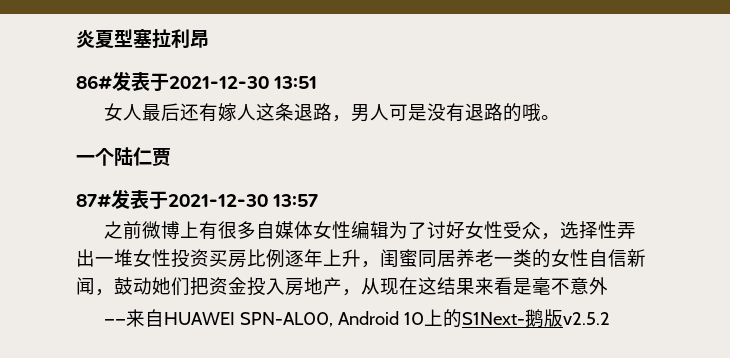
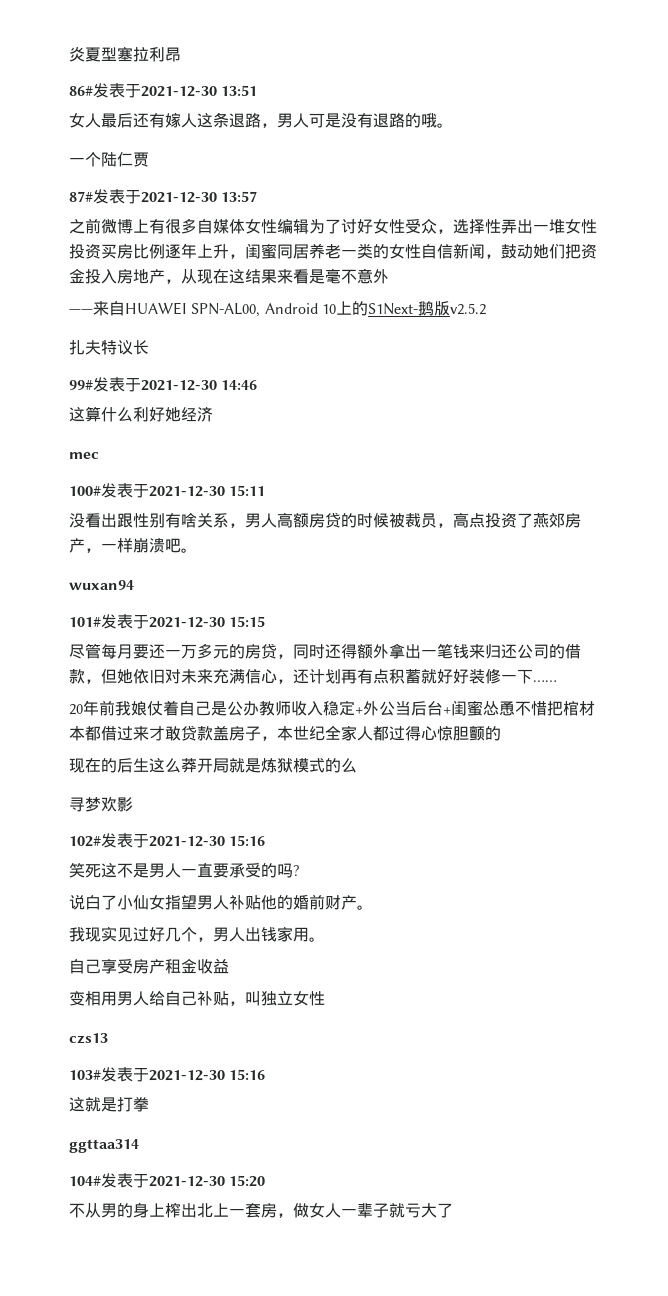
(611, 318) none -> [69,340,149,355] [69,377,258,392] [69,406,213,422] [69,452,99,459] [69,483,266,498] [69,512,581,528] [69,538,197,553] [69,580,134,590] [69,614,266,629] [69,643,581,659] [69,668,557,684] [69,700,595,716] [69,725,501,741] [69,758,357,773] [69,796,133,812] [69,833,266,848] [69,862,299,878] [69,894,373,910] [69,926,325,942] [69,958,229,974] [69,990,325,1006] [69,1033,108,1044] [69,1067,266,1082] [69,1097,149,1112] [69,1139,139,1153] [69,1173,266,1188] [69,1202,453,1218] // 扎夫特议长 // 99#发表于2021-12-30 14:46 // 这算什么利好她经济 // mec // 100#发表于2021-12-30 15:11 // 没看出跟性别有啥关系，男人高额房贷的时候被裁员，高点投资了燕郊房产，一样崩溃吧。 // wuxan94 // 101#发表于2021-12-30 15:15 // 尽管每月要还一万多元的房贷，同时还得额外拿出一笔钱来归还公司的借款，但她依旧对未来充满信心，还计划再有点积蓄就好好装修一下…… // 20年前我娘仗着自己是公办教师收入稳定+外公当后台+闺蜜怂恿不惜把棺材本都借过来才敢贷款盖房子，本世纪全家人都过得心惊胆颤的 // 现在的后生这么莽开局就是炼狱模式的么 // 寻梦欢影 // 102#发表于2021-12-30 15:16 // 笑死这不是男人一直要承受的吗? // 说白了小仙女指望男人补贴他的婚前财产。 // 我现实见过好几个，男人出钱家用。 // 自己享受房产租金收益 // 变相用男人给自己补贴，叫独立女性 // czs13 // 103#发表于2021-12-30 15:16 // 这就是打拳 // ggttaa314 // 104#发表于2021-12-30 15:20 // 不从男的身上榨出北上一套房，做女人一辈子就亏大了

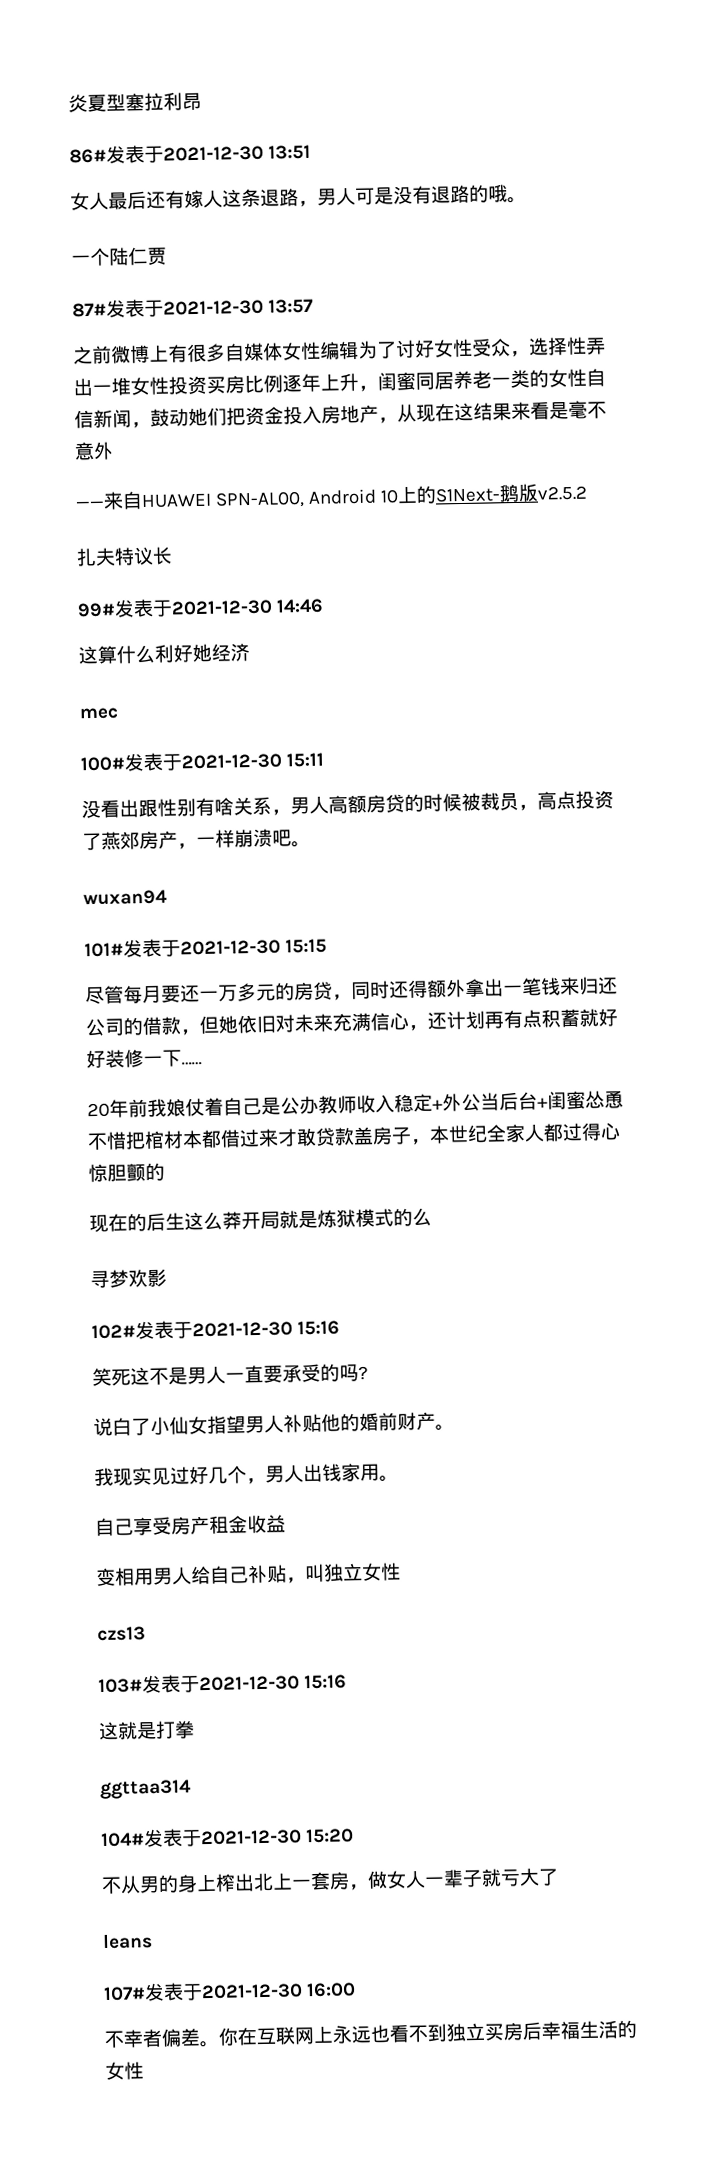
(453, 1210) none -> [102,1933,153,1950] [103,1982,357,2002] [104,2019,637,2048] [105,2061,144,2080] // leans // 107#发表于2021-12-30 16:00 // 不幸者偏差。你在互联网上永远也看不到独立买房后幸福生活的女性

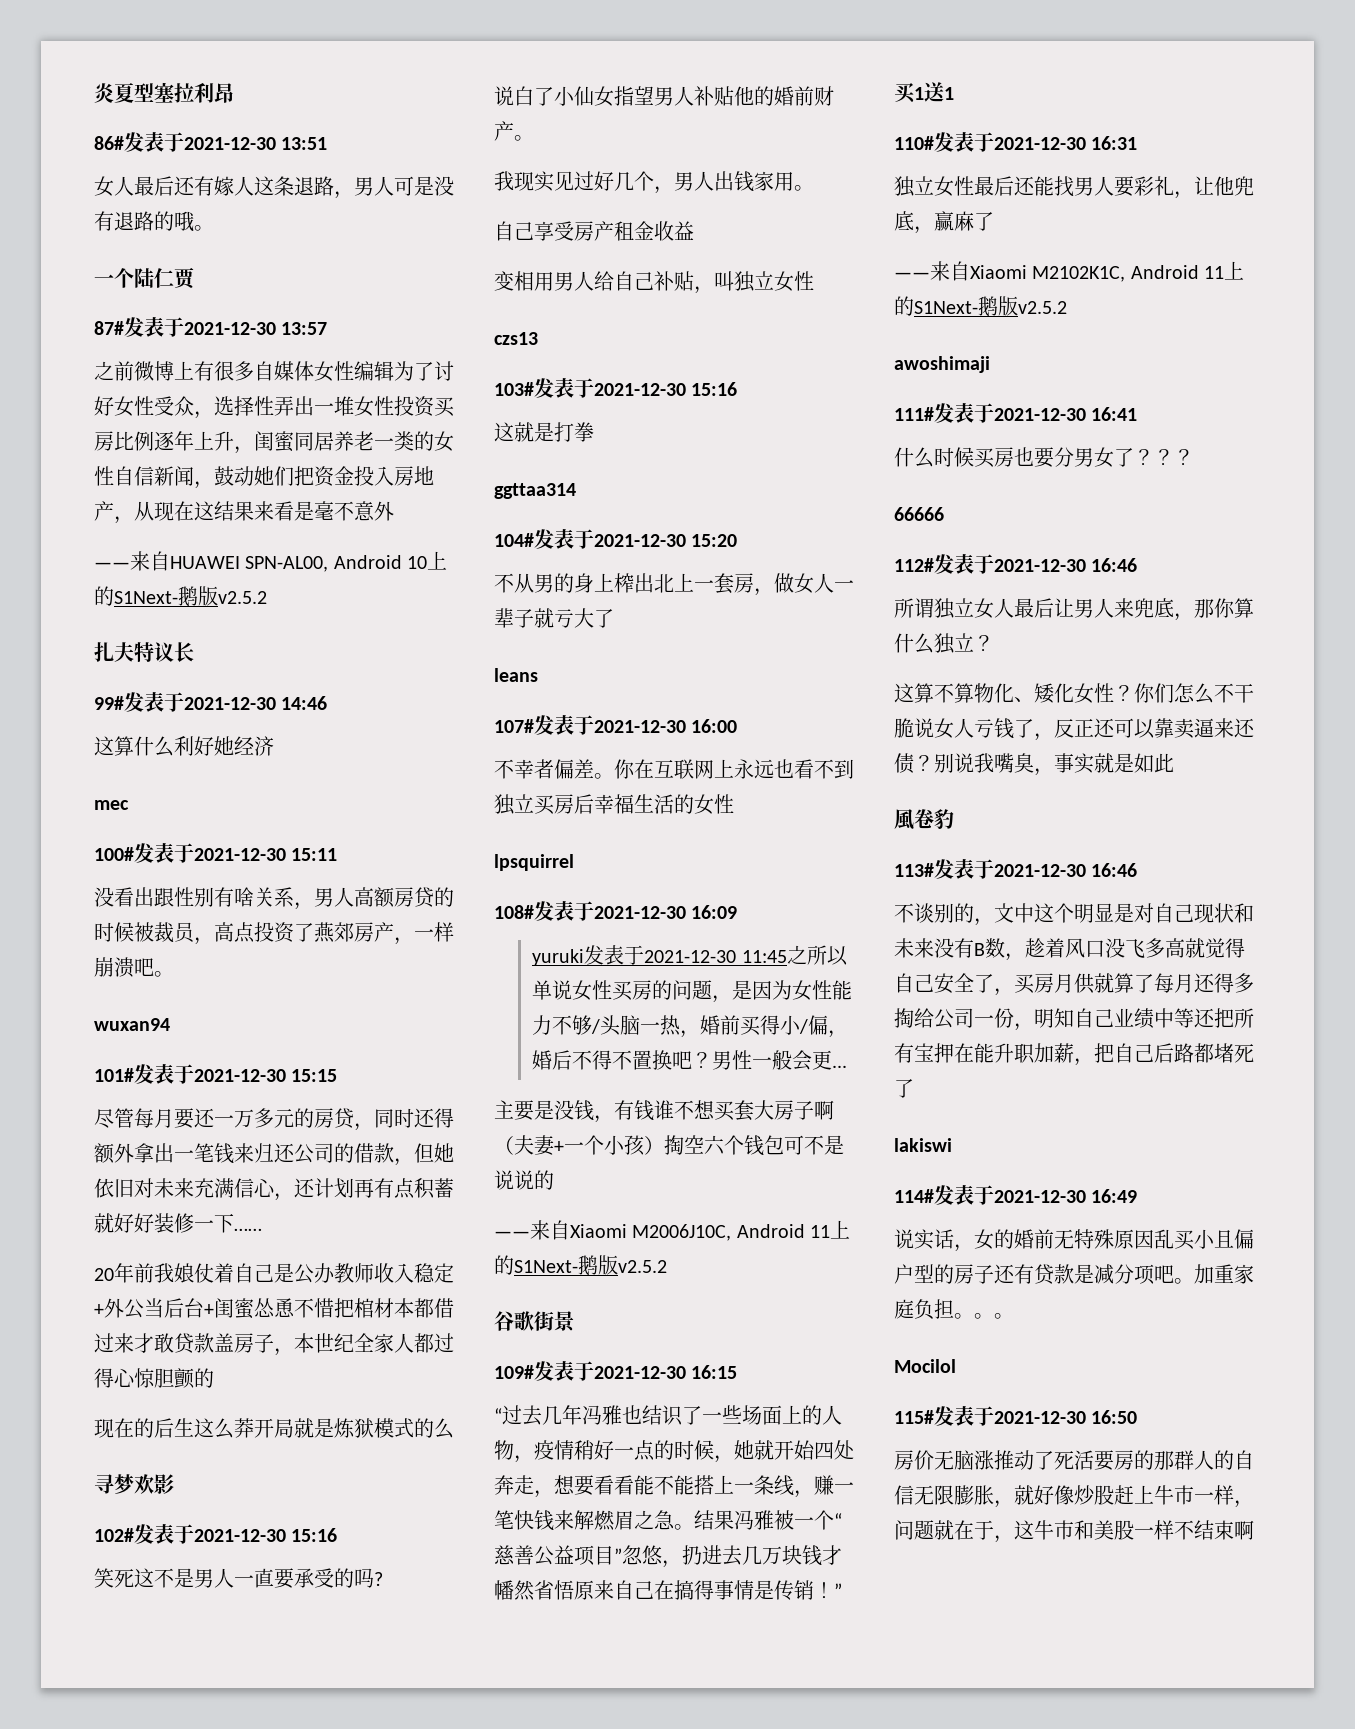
(144, 2070) none -> [494,854,574,871] [494,901,738,921] [532,945,848,966] [532,980,853,1003] [532,1015,849,1038] [532,1050,848,1071] [494,1100,834,1123] [494,1135,844,1156] [494,1170,554,1190] [494,1220,851,1241] [494,1255,667,1276] [494,1311,575,1332] [494,1361,738,1381] [494,1405,842,1426] [494,1440,854,1463] [494,1475,854,1498] [494,1510,842,1531] [494,1545,842,1568] [494,1580,842,1601] [894,82,954,103] [894,132,1138,152] [894,176,1254,199] [894,211,994,234] [894,261,1245,282] [894,296,1067,317] [894,356,990,373] [894,403,1138,423] [894,447,1194,468] [894,507,944,521] [894,554,1138,574] [894,598,1254,621] [894,633,994,654] [894,683,1254,704] [894,718,1255,741] [894,753,1174,776] [894,809,954,830] [894,859,1138,879] [894,903,1254,926] [894,938,1245,961] [894,973,1254,996] [894,1008,1254,1031] [894,1043,1254,1066] [894,1079,914,1098] [894,1138,952,1152] [894,1185,1138,1205] [894,1229,1254,1252] [894,1264,1254,1285] [894,1299,1014,1320] [894,1359,956,1373] [894,1406,1138,1426] [894,1450,1254,1471] [894,1485,1254,1508] [894,1520,1254,1543] // lpsquirrel // 108#发表于2021-12-30 16:09 // yuruki发表于2021-12-30 11:45之所以单说女性买房的问题，是因为女性能力不够/头脑一热，婚前买得小/偏，婚后不得不置换吧？男性一般会更... // 主要是没钱，有钱谁不想买套大房子啊（夫妻+一个小孩）掏空六个钱包可不是说说的 // ——来自Xiaomi M2006J10C, Android 11上的S1Next-鹅版v2.5.2 // 谷歌街景 // 109#发表于2021-12-30 16:15 // “过去几年冯雅也结识了一些场面上的人物，疫情稍好一点的时候，她就开始四处奔走，想要看看能不能搭上一条线，赚一笔快钱来解燃眉之急。结果冯雅被一个“慈善公益项目”忽悠，扔进去几万块钱才幡然省悟原来自己在搞得事情是传销！” // 买1送1 // 110#发表于2021-12-30 16:31 // 独立女性最后还能找男人要彩礼，让他兜底，赢麻了 // ——来自Xiaomi M2102K1C, Android 11上的S1Next-鹅版v2.5.2 // awoshimaji // 111#发表于2021-12-30 16:41 // 什么时候买房也要分男女了？？？ // 66666 // 112#发表于2021-12-30 16:46 // 所谓独立女人最后让男人来兜底，那你算什么独立？ // 这算不算物化、矮化女性？你们怎么不干脆说女人亏钱了，反正还可以靠卖逼来还债？别说我嘴臭，事实就是如此 // 風卷豹 // 113#发表于2021-12-30 16:46 // 不谈别的，文中这个明显是对自己现状和未来没有B数，趁着风口没飞多高就觉得自己安全了，买房月供就算了每月还得多掏给公司一份，明知自己业绩中等还把所有宝押在能升职加薪，把自己后路都堵死了 // lakiswi // 114#发表于2021-12-30 16:49 // 说实话，女的婚前无特殊原因乱买小且偏户型的房子还有贷款是减分项吧。加重家庭负担。。。 // Mocilol // 115#发表于2021-12-30 16:50 // 房价无脑涨推动了死活要房的那群人的自信无限膨胀，就好像炒股赶上牛市一样，问题就在于，这牛市和美股一样不结束啊

